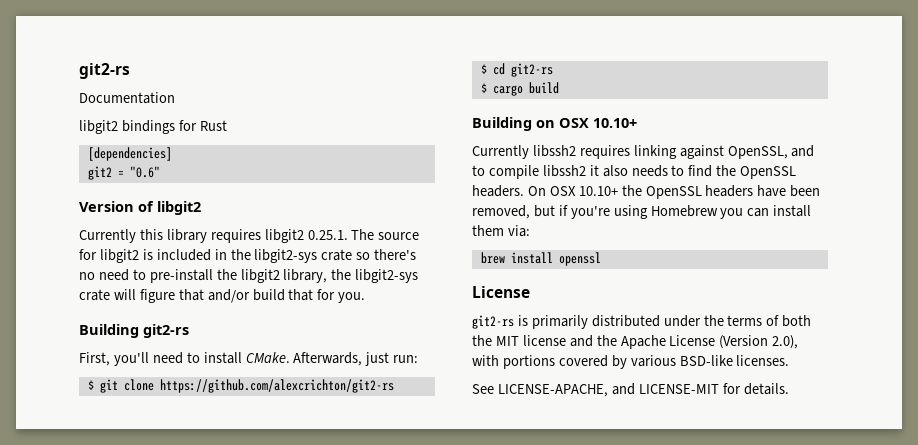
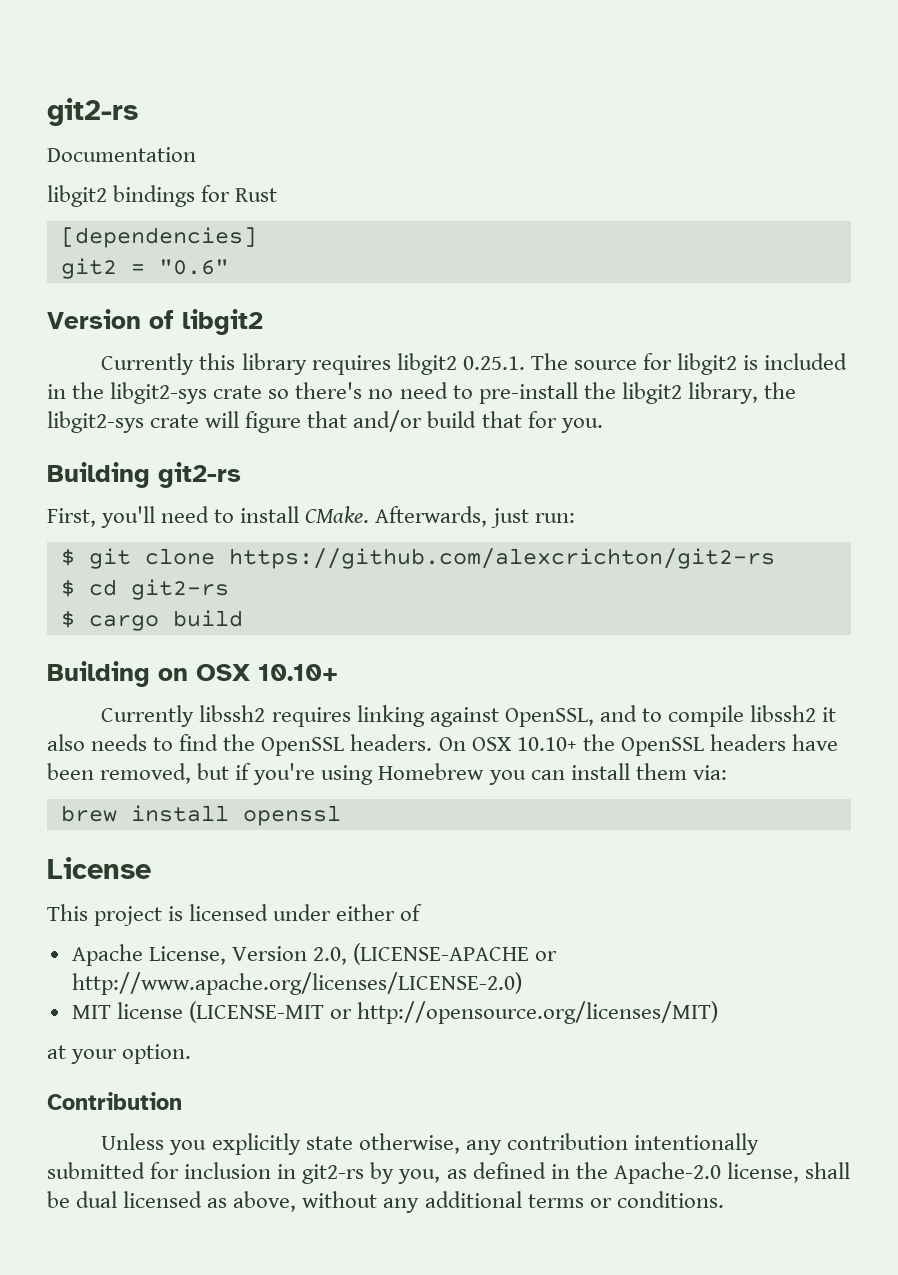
[472,315,812,329] [472,335,799,349] [472,355,790,369] [472,383,789,397] git2-rs is primarily distributed under the terms of both the MIT license and the Apache License (Version 2.0), with portions covered by various BSD-like licenses. // See LICENSE-APACHE, and LICENSE-MIT for details. -> [47,904,423,926] [71,943,558,966] [71,972,522,995] [71,1001,719,1024] [47,1044,192,1064] [47,1092,182,1110] [101,1133,759,1155] [47,1162,850,1184] [47,1191,724,1213] This project is licensed under either of // Apache License, Version 2.0, (LICENSE-APACHE or http://www.apache.org/licenses/LICENSE-2.0) // MIT license (LICENSE-MIT or http://opensource.org/licenses/MIT) // at your option. // Contribution // Unless you explicitly state otherwise, any contribution intentionally submitted for inclusion in git2-rs by you, as defined in the Apache-2.0 license, shall be dual licensed as above, without any additional terms or conditions.

